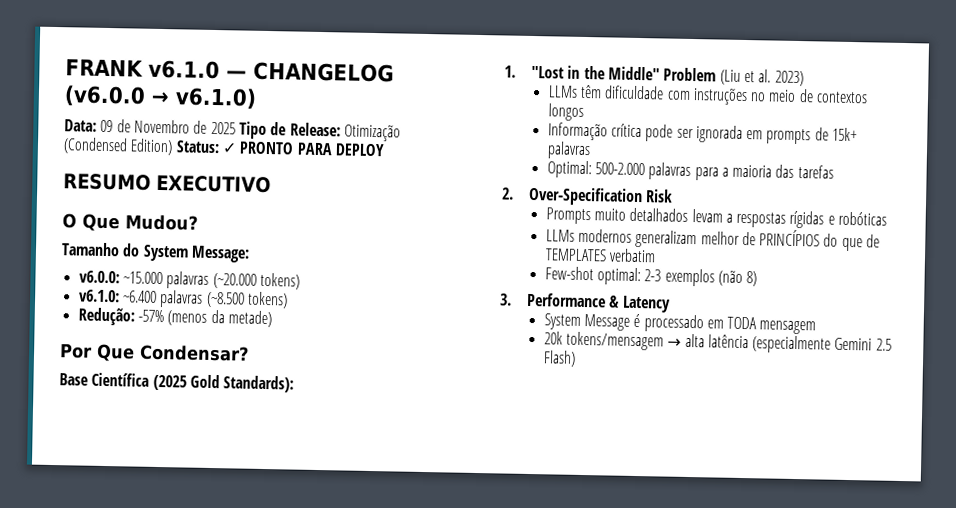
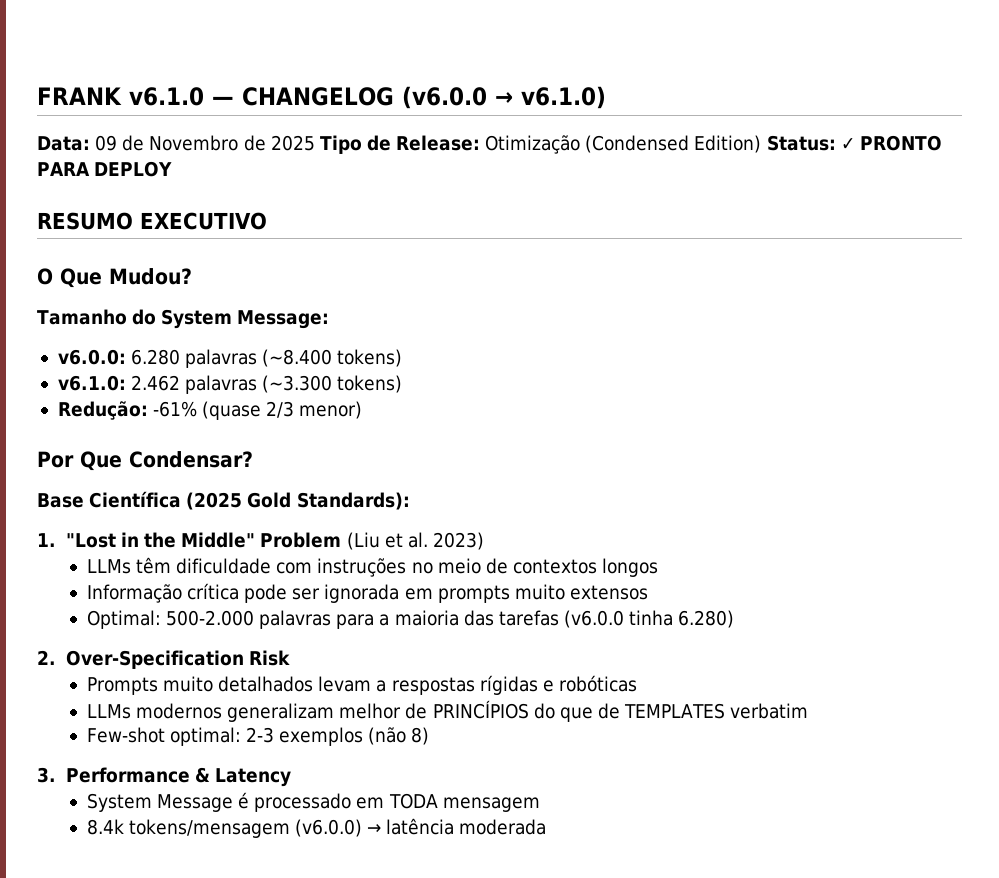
[122,271,257,289] ~15.000 palavras (~20.000 -> [131,349,333,368] 6.280 palavras (~8.400
[122,290,245,308] ~6.400 palavras (~8.500 -> [131,375,333,394] 2.462 palavras (~3.300
[137,309,272,328] -57% (menos da metade) -> [153,401,363,420] -61% (quase 2/3 menor)
[814,127,858,142] [546,141,591,160] de 15k+ palavras -> [514,584,648,600] muito extensos
(834, 172) none -> [563,610,735,628] (v6.0.0 tinha 6.280)
[543,331,892,354] [542,350,576,367] 20k tokens/mensagem → alta latência (especialmente Gemini 2.5 Flash) -> [86,818,547,838] 8.4k tokens/mensagem (v6.0.0) → latência moderada

